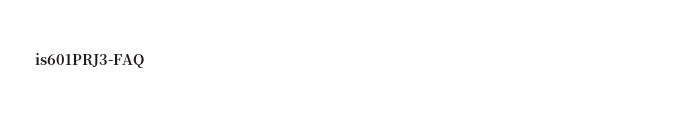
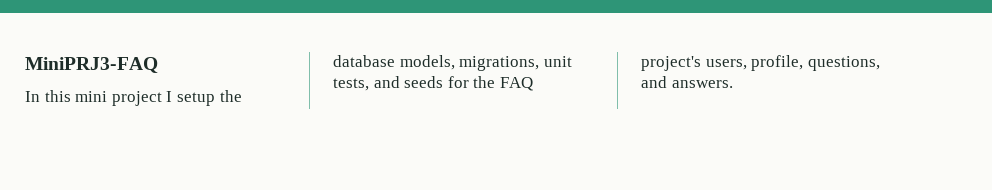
[35,53,144,68] is601PRJ3-FAQ -> [25,57,158,73] [25,90,242,106] [333,55,572,71] [333,76,533,91] [641,55,880,71] [641,76,733,88] MiniPRJ3-FAQ // In this mini project I setup the database models, migrations, unit tests, and seeds for the FAQ project's users, profile, questions, and answers.

